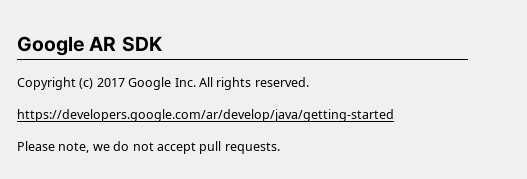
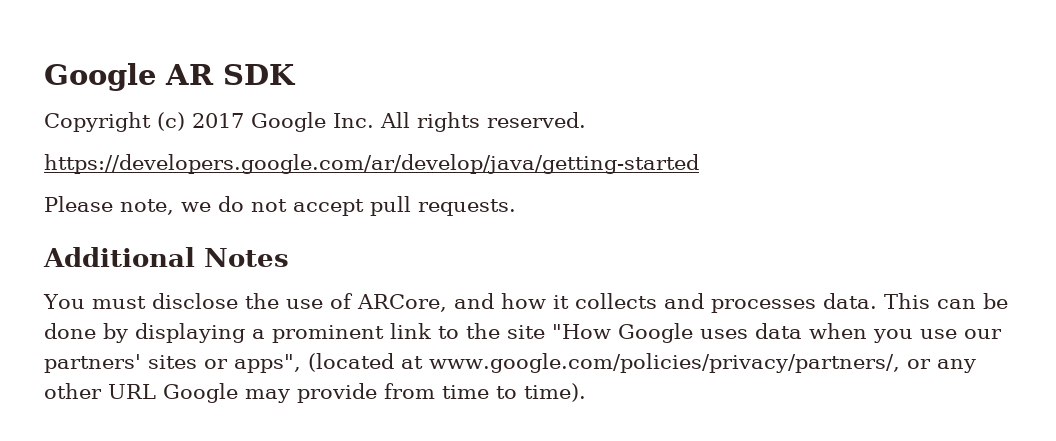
(280, 148) none -> [43,247,289,267] [43,293,1008,313] [44,323,1002,343] [44,353,976,373] [44,383,586,403] // Additional Notes // You must disclose the use of ARCore, and how it collects and processes data. This can be done by displaying a prominent link to the site "How Google uses data when you use our partners' sites or apps", (located at www.google.com/policies/privacy/partners/, or any other URL Google may provide from time to time).

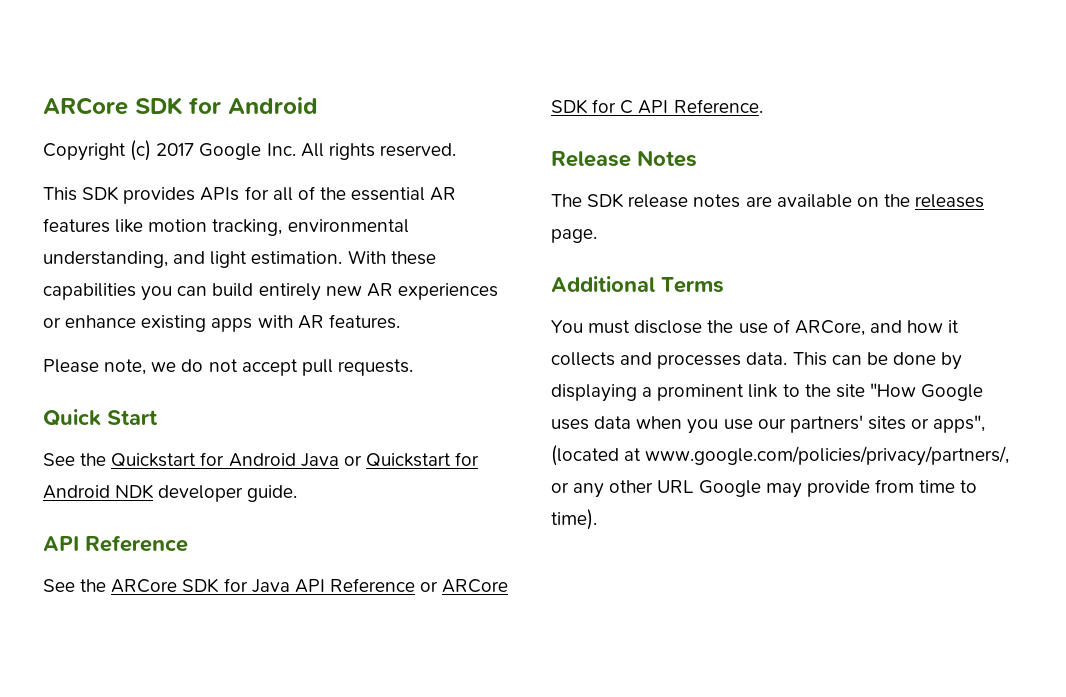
[44,63,296,91] Google AR SDK -> [43,97,318,115] ARCore SDK for Android
[44,154,699,174] https://developers.google.com/ar/develop/java/getting-started -> [43,186,457,204] [43,218,409,236] [43,250,436,268] [43,283,498,301] [43,314,400,332] This SDK provides APIs for all of the essential AR features like motion tracking, environmental understanding, and light estimation. With these capabilities you can build entirely new AR experiences or enhance existing apps with AR features.
(516, 207) none -> [43,409,158,426] [43,452,480,467] [43,484,298,502] [43,535,188,552] [43,578,509,593] [551,99,763,114] [551,150,697,167] [551,193,985,208] [551,229,597,243] // Quick Start // See the Quickstart for Android Java or Quickstart for Android NDK developer guide. // API Reference // See the ARCore SDK for Java API Reference or ARCore SDK for C API Reference. // Release Notes // The SDK release notes are available on the releases page.
[204,248,289,267] Notes -> [661,277,724,293] Terms

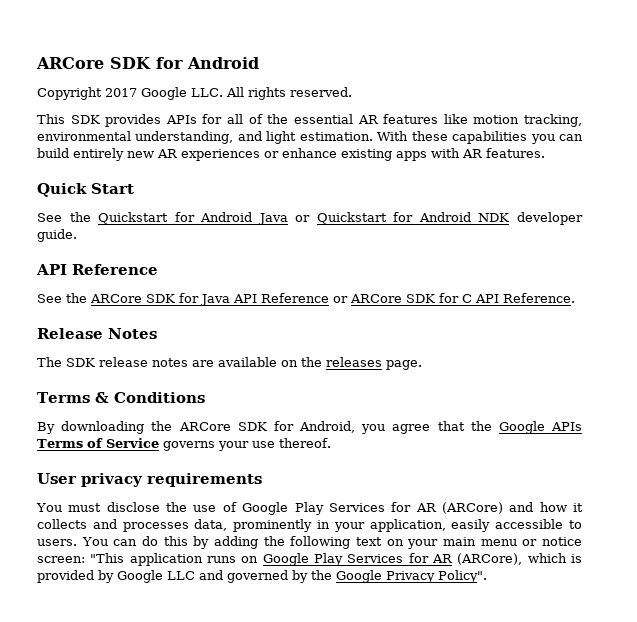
[130,140,152,161] (c) -> (102, 93) none
[266,143,296,156] Inc. -> [191,88,223,97] LLC.
[43,359,413,376] // Please note, we do not accept pull requests. -> (545, 153) none
[551,276,724,293] Additional Terms -> [37,392,205,403] [37,421,582,434] [37,438,331,451] [37,473,262,487] Terms & Conditions // By downloading the ARCore SDK for Android, you agree that the Google APIs Terms of Service governs your use thereof. // User privacy requirements
[794,320,865,336] ARCore, -> [242,502,503,515] Google Play Services for AR (ARCore)
[746,352,963,370] [551,383,984,402] [551,415,986,434] [551,445,1010,466] [551,479,978,498] [551,509,597,530] data. This can be done by displaying a prominent link to the site "How Google uses data when you use our partners' sites or apps", (located at www.google.com/policies/privacy/partners/, or any other URL Google may provide from time to time). -> [194,519,582,532] [37,536,582,549] [37,553,582,566] [37,570,487,583] data, prominently in your application, easily accessible to users. You can do this by adding the following text on your main menu or notice screen: "This application runs on Google Play Services for AR (ARCore), which is provided by Google LLC and governed by the Google Privacy Policy".

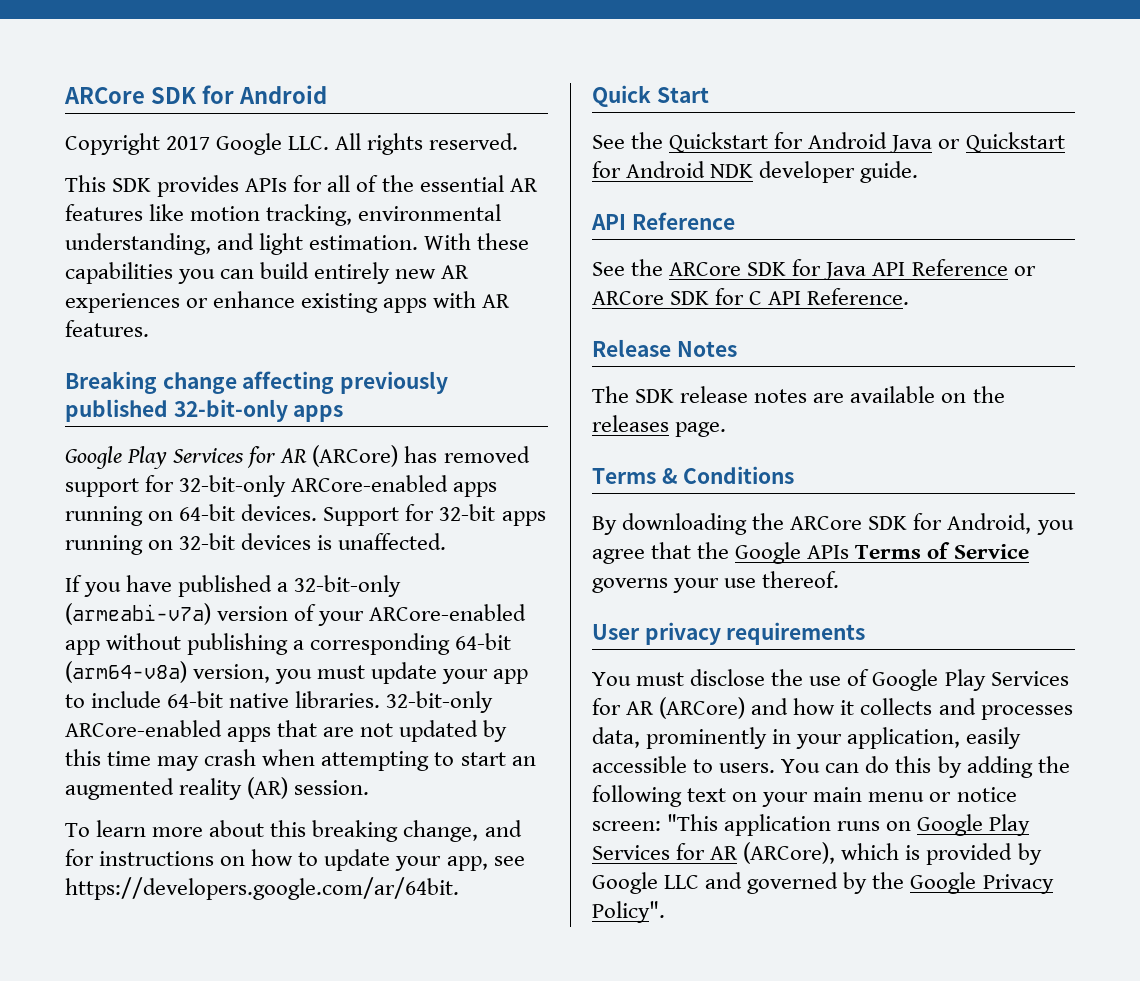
(545, 153) none -> [65,371,449,394] [65,399,344,422] [65,445,530,469] [65,475,498,497] [65,504,546,526] [65,533,447,555] [65,575,402,597] [65,603,527,626] [65,633,512,655] [65,661,529,684] [65,691,494,713] [65,720,508,742] [65,749,536,771] [65,777,370,800] [65,820,522,842] [65,849,525,871] [65,877,459,900] // Breaking change affecting previously published 32-bit-only apps // Google Play Services for AR (ARCore) has removed support for 32-bit-only ARCore-enabled apps running on 64-bit devices. Support for 32-bit apps running on 32-bit devices is unaffected. // If you have published a 32-bit-only (armeabi-v7a) version of your ARCore-enabled app without publishing a corresponding 64-bit (arm64-v8a) version, you must update your app to include 64-bit native libraries. 32-bit-only ARCore-enabled apps that are not updated by this time may crash when attempting to start an augmented reality (AR) session. // To learn more about this breaking change, and for instructions on how to update your app, see https://developers.google.com/ar/64bit.

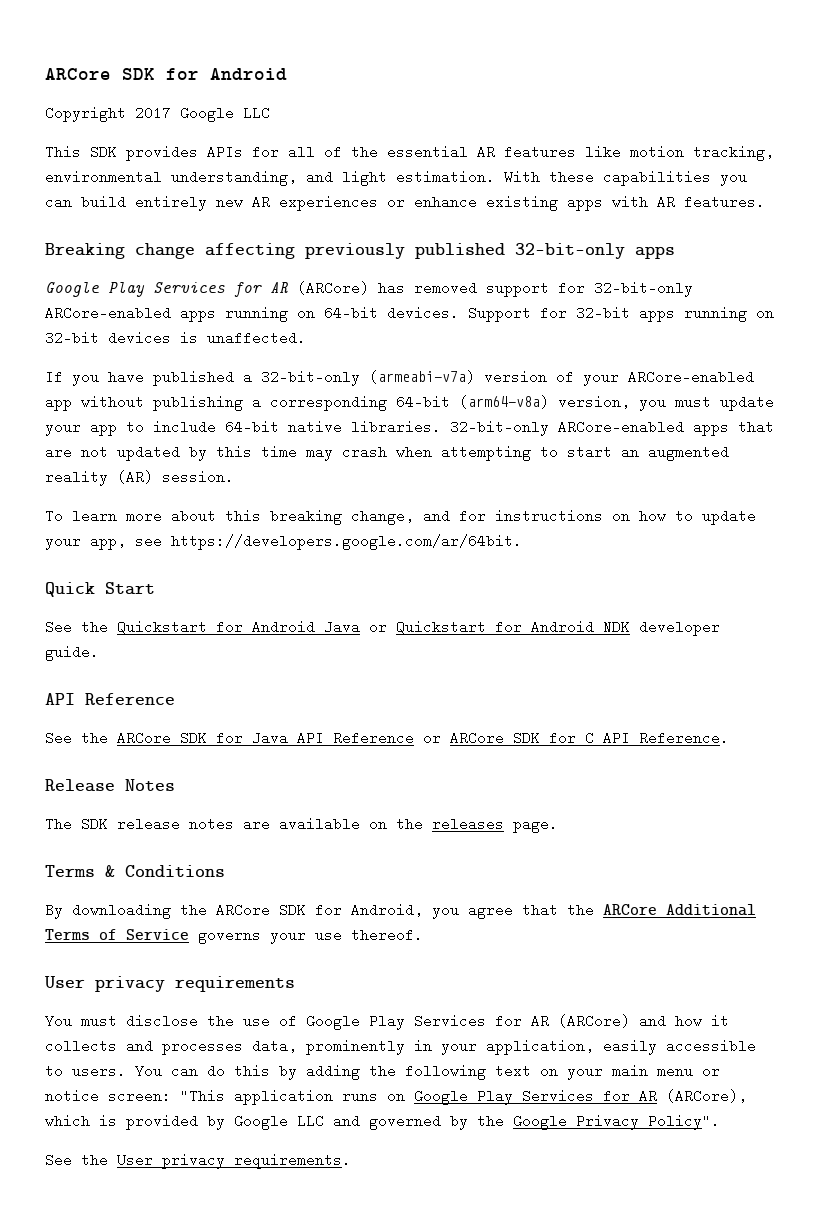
[288,133,519,155] LLC. All rights reserved. -> [243,106,270,120] LLC
[735,542,850,564] Google APIs -> [603,904,756,916] ARCore Additional
(665, 912) none -> [45,1153,351,1169] // See the User privacy requirements.

